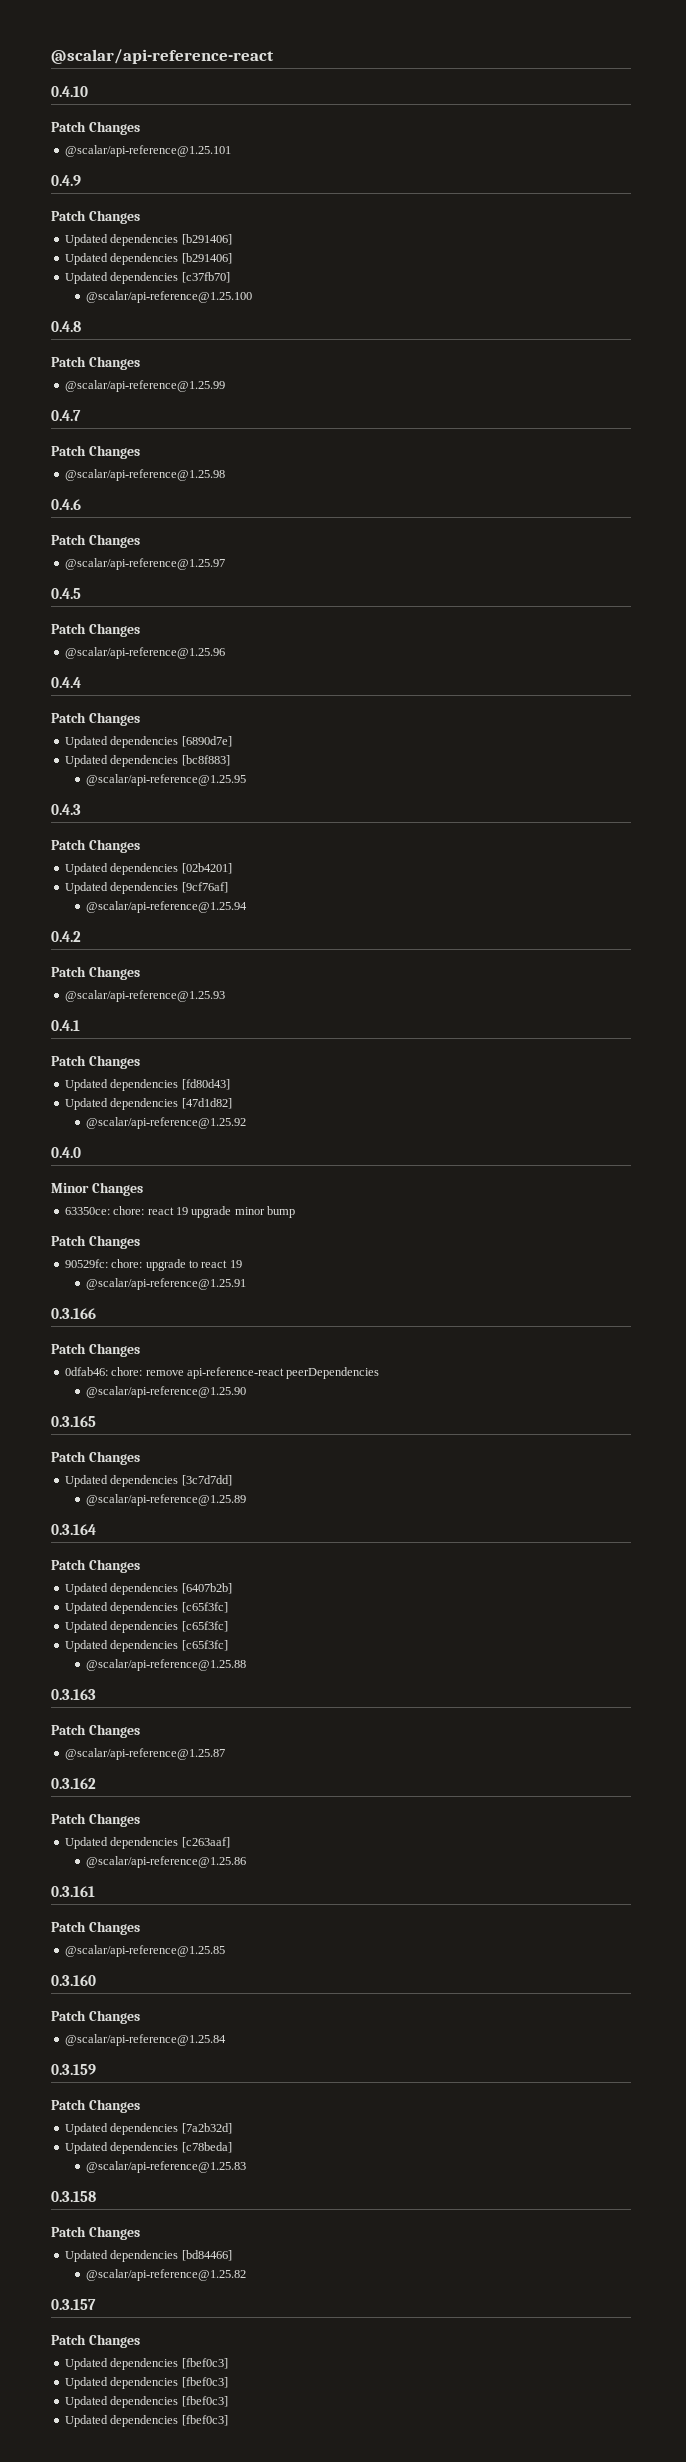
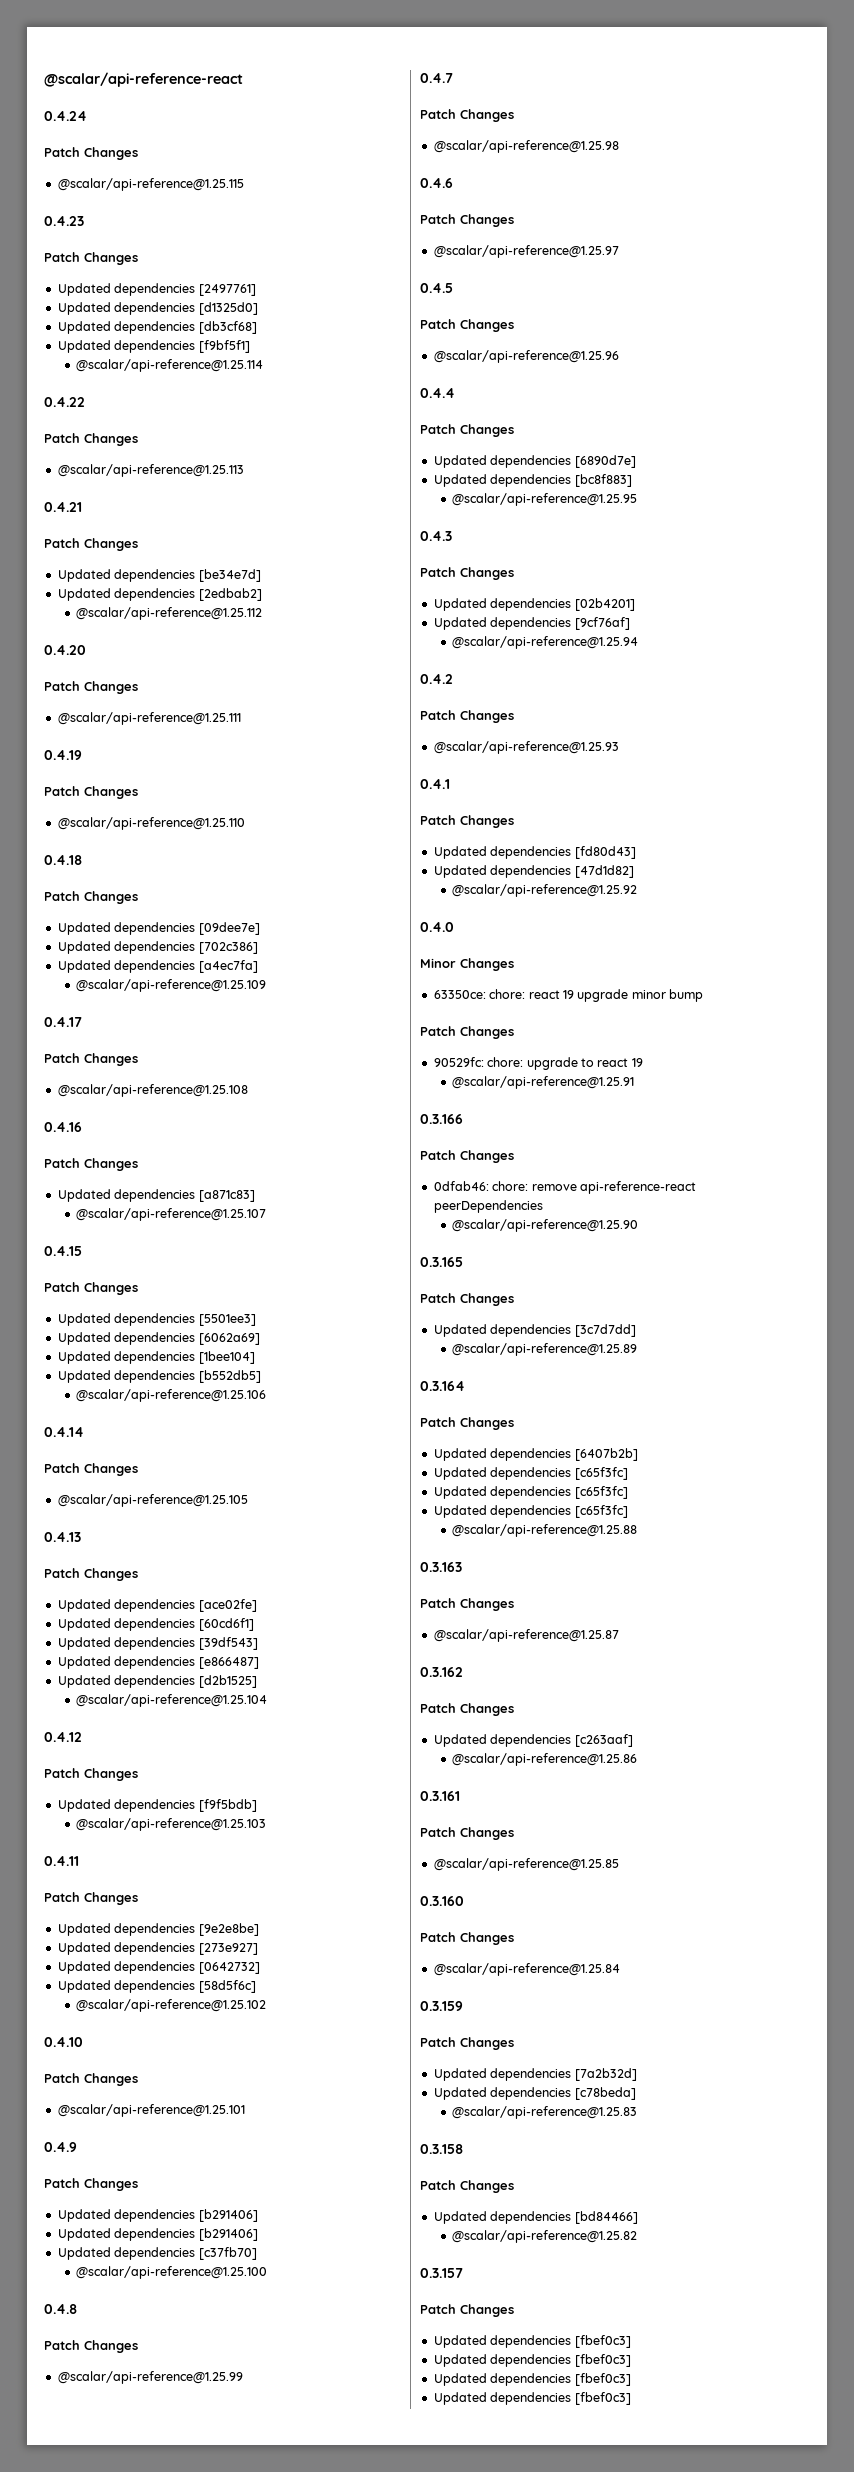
(274, 56) none -> [44,111,87,121] [44,147,138,160] [57,178,244,191] [44,216,84,226] [44,252,138,265] [57,283,256,296] [57,302,258,315] [57,321,257,334] [57,340,250,353] [76,359,264,372] [44,397,85,407] [44,433,138,446] [57,464,244,477] [44,502,82,512] [44,538,138,551] [57,569,261,582] [57,588,262,601] [76,607,263,620] [44,645,86,655] [44,681,138,694] [57,712,241,725] [44,750,82,760] [44,786,138,799] [57,817,245,830] [44,855,82,865] [44,891,138,904] [57,922,260,935] [57,941,258,954] [57,960,258,973] [76,979,267,992] [44,1017,82,1027] [44,1053,138,1066] [57,1084,248,1097] [44,1122,82,1132] [44,1158,138,1171] [57,1189,255,1202] [76,1208,267,1221] [44,1246,82,1256] [44,1282,138,1295] [57,1313,256,1326] [57,1332,260,1345] [57,1351,255,1364] [57,1370,261,1383] [76,1389,267,1402] [44,1427,84,1437] [44,1463,138,1476] [57,1494,248,1507] [44,1532,81,1542] [44,1568,138,1581] [57,1599,257,1612] [57,1618,254,1631] [57,1637,258,1650] [57,1656,259,1669] [57,1675,257,1688] [76,1694,268,1707] [44,1732,82,1742] [44,1768,138,1781] [57,1799,257,1812] [76,1818,267,1831] [44,1856,79,1866] [44,1892,138,1905] [57,1923,259,1936] [57,1942,258,1955] [57,1961,260,1974] [57,1980,256,1993] [76,1999,267,2012] // 0.4.24 // Patch Changes // @scalar/api-reference@1.25.115 // 0.4.23 // Patch Changes // Updated dependencies [2497761] // Updated dependencies [d1325d0] // Updated dependencies [db3cf68] // Updated dependencies [f9bf5f1] // @scalar/api-reference@1.25.114 // 0.4.22 // Patch Changes // @scalar/api-reference@1.25.113 // 0.4.21 // Patch Changes // Updated dependencies [be34e7d] // Updated dependencies [2edbab2] // @scalar/api-reference@1.25.112 // 0.4.20 // Patch Changes // @scalar/api-reference@1.25.111 // 0.4.19 // Patch Changes // @scalar/api-reference@1.25.110 // 0.4.18 // Patch Changes // Updated dependencies [09dee7e] // Updated dependencies [702c386] // Updated dependencies [a4ec7fa] // @scalar/api-reference@1.25.109 // 0.4.17 // Patch Changes // @scalar/api-reference@1.25.108 // 0.4.16 // Patch Changes // Updated dependencies [a871c83] // @scalar/api-reference@1.25.107 // 0.4.15 // Patch Changes // Updated dependencies [5501ee3] // Updated dependencies [6062a69] // Updated dependencies [1bee104] // Updated dependencies [b552db5] // @scalar/api-reference@1.25.106 // 0.4.14 // Patch Changes // @scalar/api-reference@1.25.105 // 0.4.13 // Patch Changes // Updated dependencies [ace02fe] // Updated dependencies [60cd6f1] // Updated dependencies [39df543] // Updated dependencies [e866487] // Updated dependencies [d2b1525] // @scalar/api-reference@1.25.104 // 0.4.12 // Patch Changes // Updated dependencies [f9f5bdb] // @scalar/api-reference@1.25.103 // 0.4.11 // Patch Changes // Updated dependencies [9e2e8be] // Updated dependencies [273e927] // Updated dependencies [0642732] // Updated dependencies [58d5f6c] // @scalar/api-reference@1.25.102

